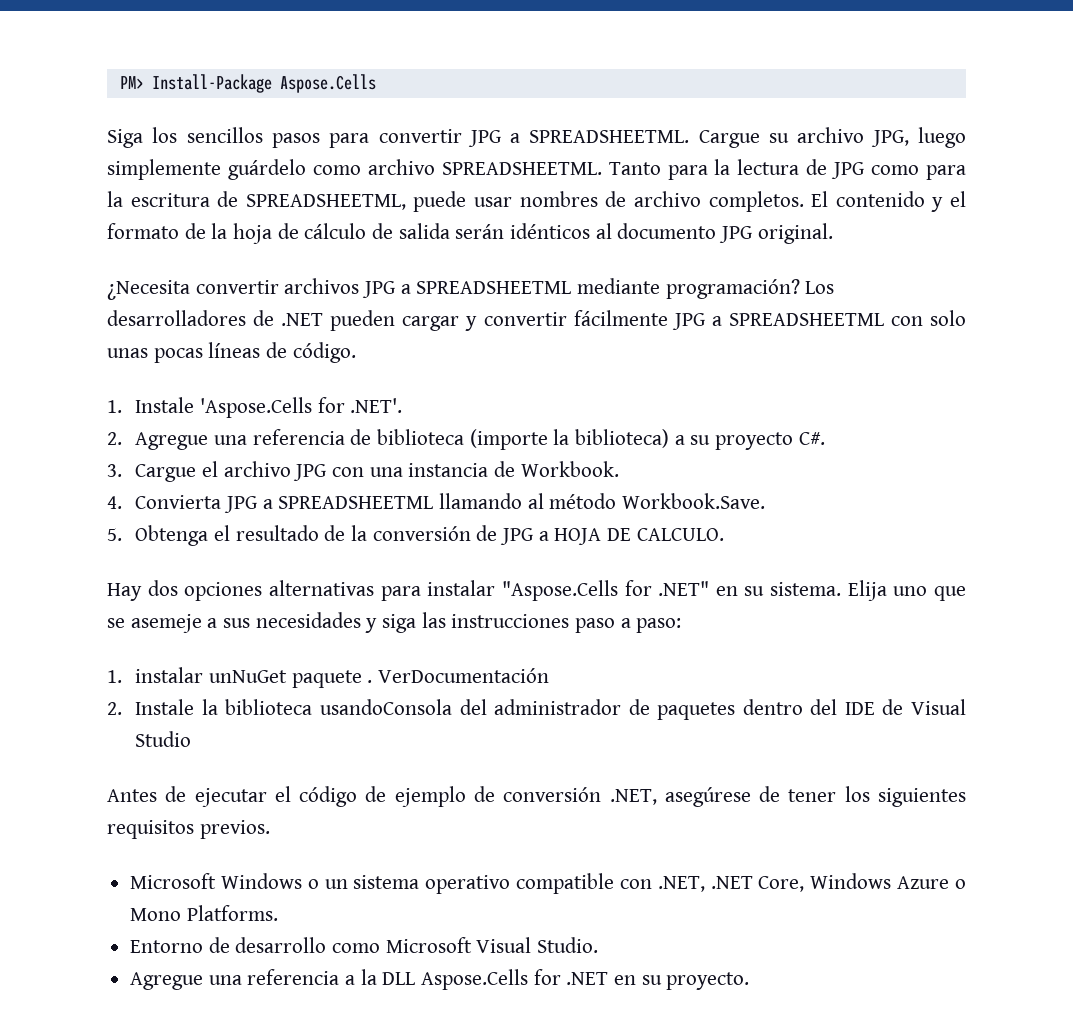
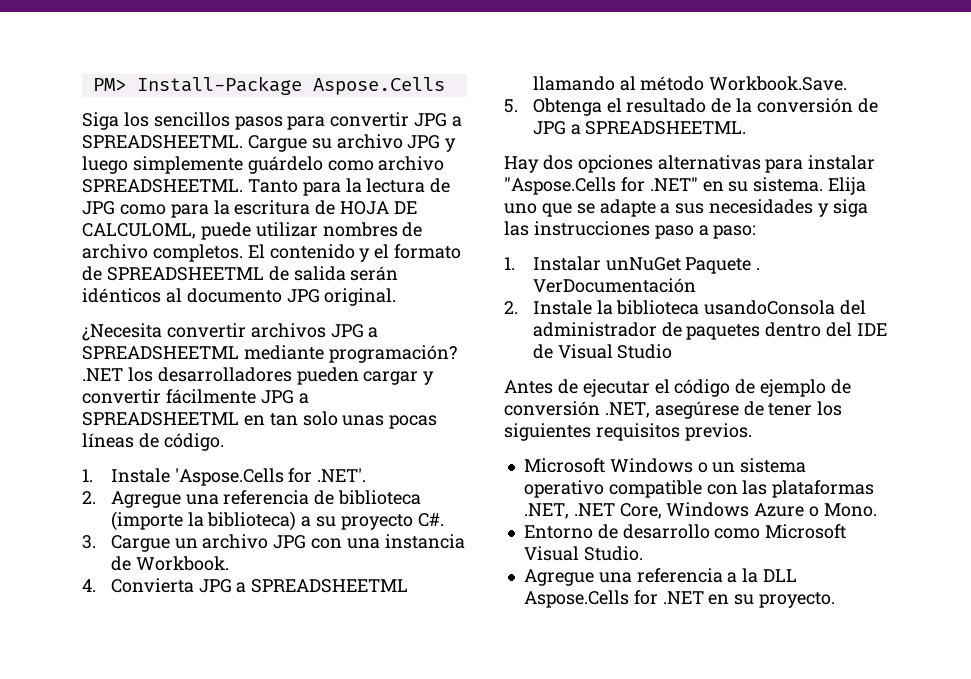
[870,130,909,147] JPG, -> [407,135,457,152] JPG y
[245,191,513,212] SPREADSHEETML, puede usar -> [340,201,418,215] [82,222,318,240] HOJA DE CALCULOML, puede utilizar
[211,223,367,244] la hoja de cálculo -> [106,267,264,281] SPREADSHEETML
[805,281,835,294] [107,310,324,326] Los desarrolladores de .NET -> [82,367,292,382] .NET los desarrolladores
[890,316,923,326] con -> [243,413,298,426] en tan
[201,461,218,477] el -> [174,538,198,549] un
[554,528,724,545] HOJA DE CALCULO. -> [585,121,747,135] SPREADSHEETML.
[130,614,202,633] asemeje -> [599,199,656,217] adapte
[135,667,362,688] instalar unNuGet paquete -> [532,256,752,274] Instalar unNuGet Paquete
(652, 884) none -> [742,480,875,498] las plataformas
[130,905,278,921] Mono Platforms. -> [823,503,877,517] Mono.

